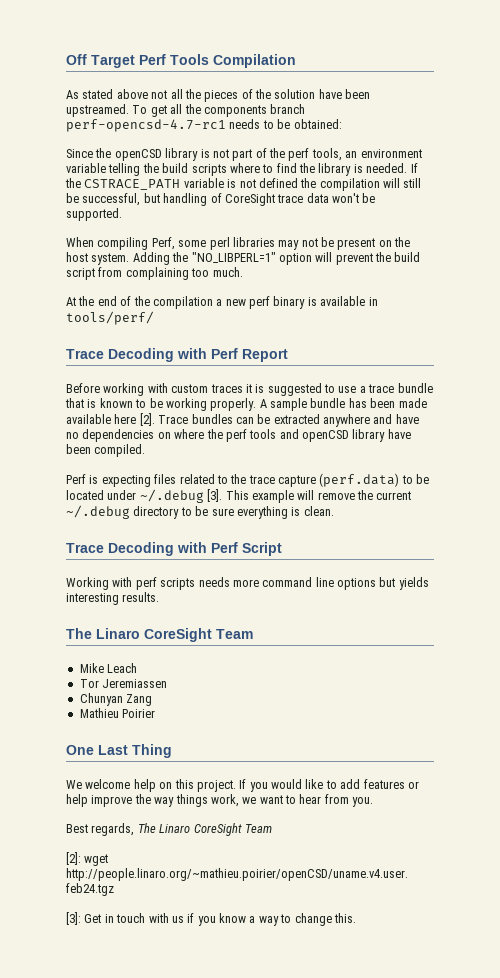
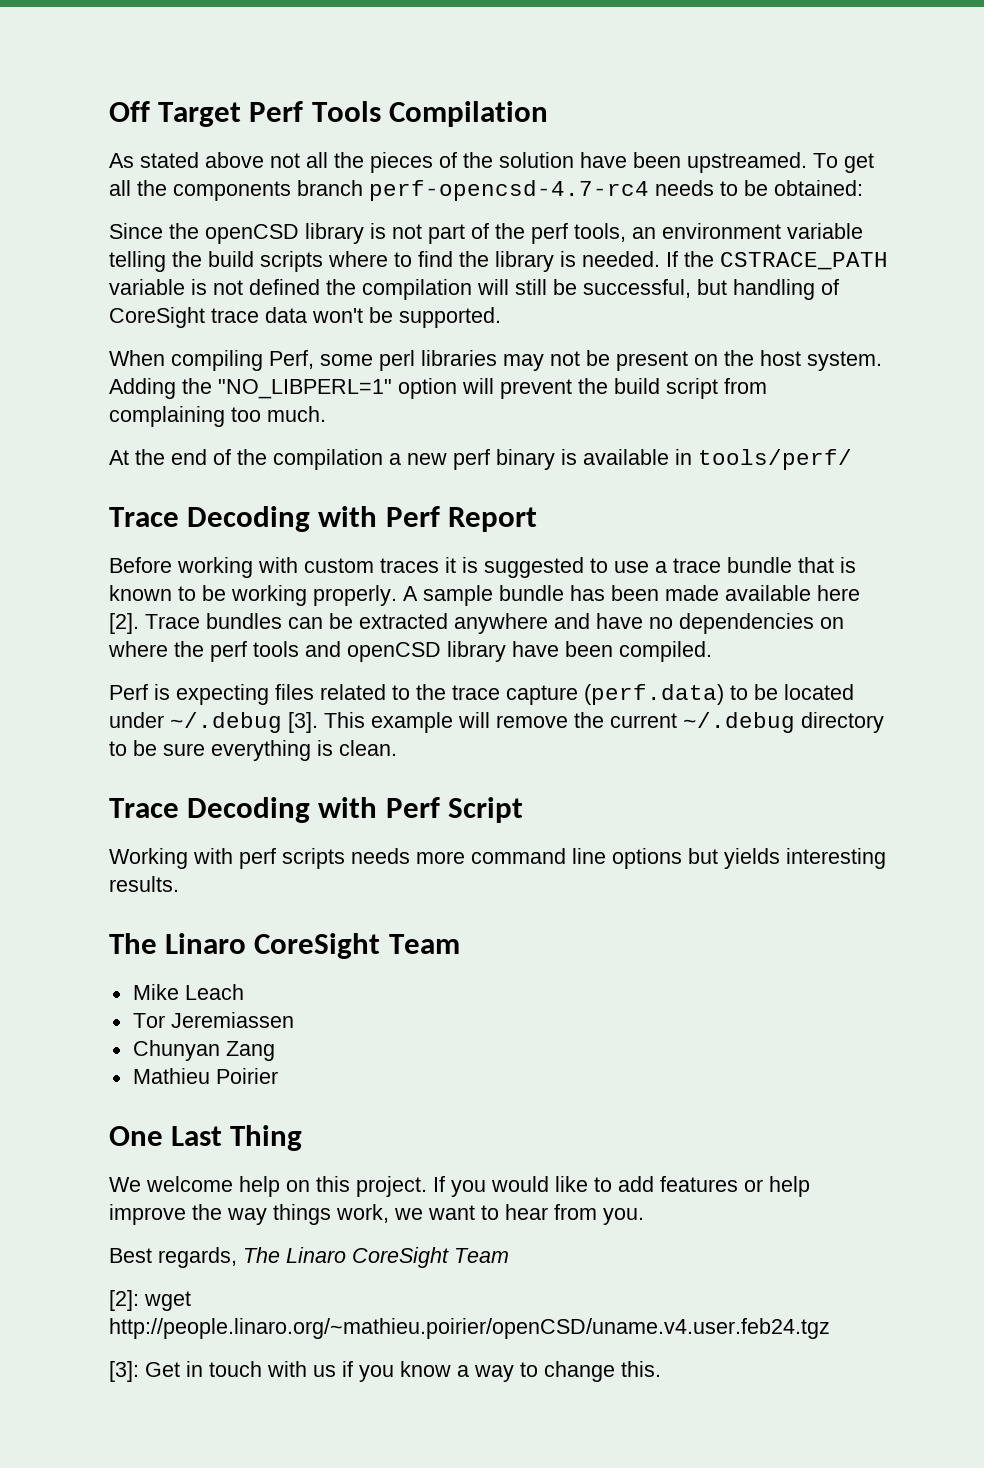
[66,119,226,132] perf-opencsd-4.7-rc1 -> [369,180,649,201] perf-opencsd-4.7-rc4

